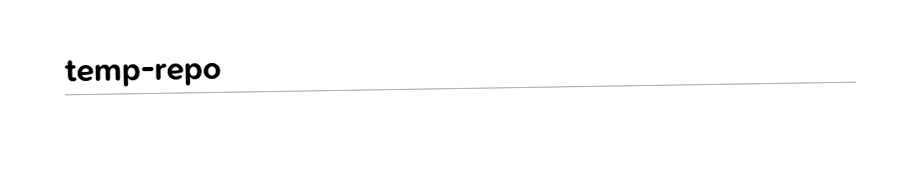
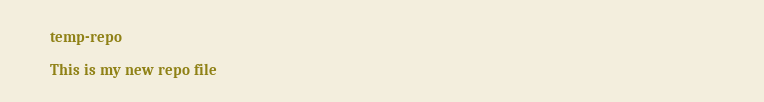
(222, 72) none -> [50,63,218,78] // This is my new repo file

